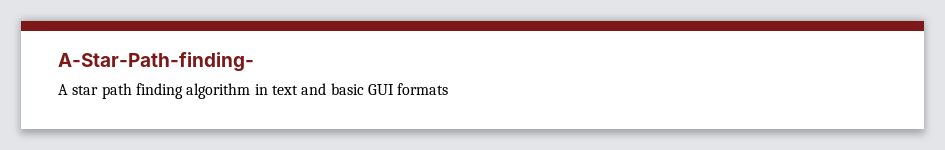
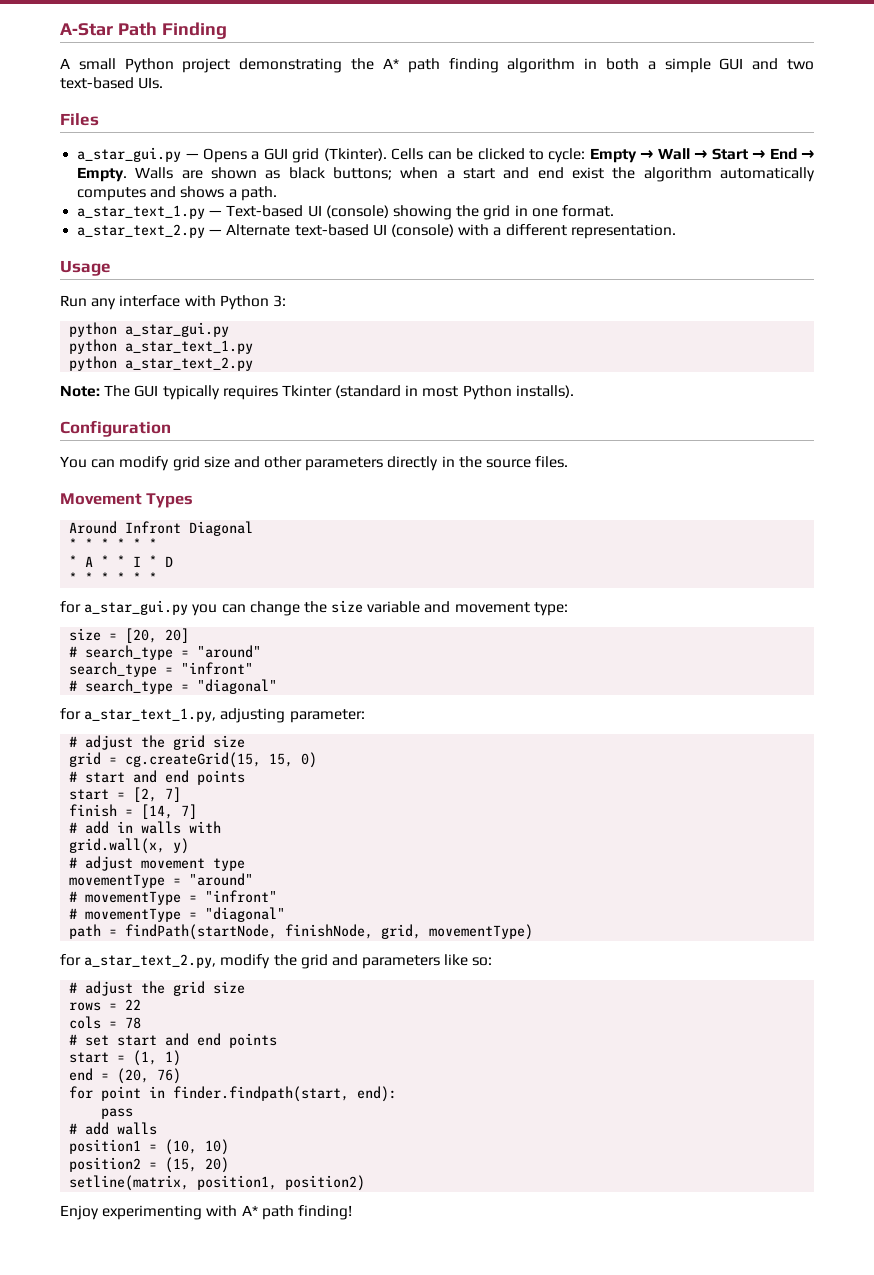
[58,52,254,72] [58,83,449,99] A-Star-Path-finding- // A star path finding algorithm in text and basic GUI formats -> [60,22,227,39] [60,58,814,73] [60,77,164,89] [60,113,99,126] [77,147,814,163] [77,167,816,182] [77,186,277,201] [77,205,614,220] [77,224,676,239] [60,260,111,276] [60,295,286,310] [69,322,230,337] [69,339,254,354] [69,356,254,371] [60,385,574,400] [60,420,171,437] [60,456,569,471] [60,493,194,508] [69,521,254,536] [69,538,158,550] [69,555,174,567] [69,572,158,584] [60,600,568,616] [69,628,190,643] [69,645,262,660] [69,662,254,677] [69,679,278,694] [60,708,365,723] [69,735,246,750] [69,752,318,768] [69,770,246,785] [69,787,182,802] [69,804,198,819] [69,821,222,834] [69,838,190,854] [69,856,246,871] [69,873,254,888] [69,890,278,905] [69,907,286,922] [69,924,534,940] [60,954,493,969] [69,981,246,996] [69,999,142,1011] [69,1016,142,1029] [69,1033,278,1048] [69,1050,182,1066] [69,1068,182,1084] [69,1086,398,1102] [101,1108,134,1119] [69,1122,158,1135] [69,1139,230,1155] [69,1157,230,1173] [69,1175,366,1191] [60,1205,352,1220] A‑Star Path Finding // A small Python project demonstrating the A* path finding algorithm in both a simple GUI and two text-based UIs. // Files // a_star_gui.py — Opens a GUI grid (Tkinter). Cells can be clicked to cycle: Empty → Wall → Start → End → Empty. Walls are shown as black buttons; when a start and end exist the algorithm automatically computes and shows a path. // a_star_text_1.py — Text-based UI (console) showing the grid in one format. // a_star_text_2.py — Alternate text-based UI (console) with a different representation. // Usage // Run any interface with Python 3: // python a_star_gui.py // python a_star_text_1.py // python a_star_text_2.py // Note: The GUI typically requires Tkinter (standard in most Python installs). // Configuration // You can modify grid size and other parameters directly in the source files. // Movement Types // Around Infront Diagonal // * * * * * * // * A * * I * D // * * * * * * // for a_star_gui.py you can change the size variable and movement type: // size = [20, 20] // # search_type = "around" // search_type = "infront" // # search_type = "diagonal" // for a_star_text_1.py, adjusting parameter: // # adjust the grid size // grid = cg.createGrid(15, 15, 0) // # start and end points // start = [2, 7] // finish = [14, 7] // # add in walls with // grid.wall(x, y) // # adjust movement type // movementType = "around" // # movementType = "infront" // # movementType = "diagonal" // path = findPath(startNode, finishNode, grid, movementType) // for a_star_text_2.py, modify the grid and parameters like so: // # adjust the grid size // rows = 22 // cols = 78 // # set start and end points // start = (1, 1) // end = (20, 76) // for point in finder.findpath(start, end): // pass // # add walls // position1 = (10, 10) // position2 = (15, 20) // setline(matrix, position1, position2) // Enjoy experimenting with A* path finding!

